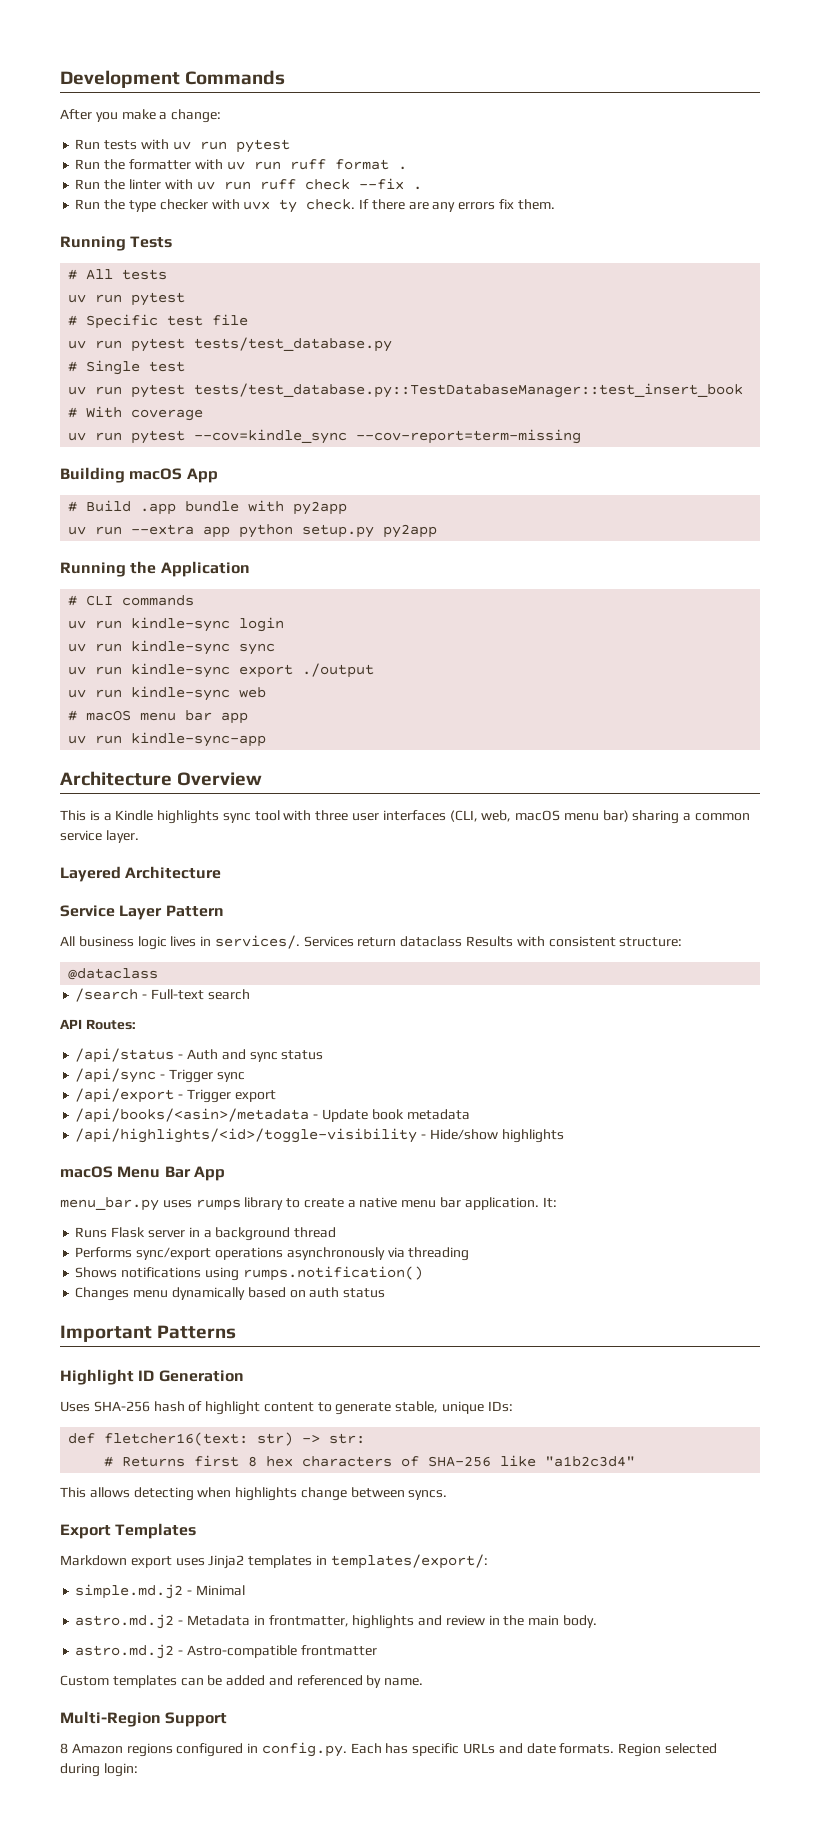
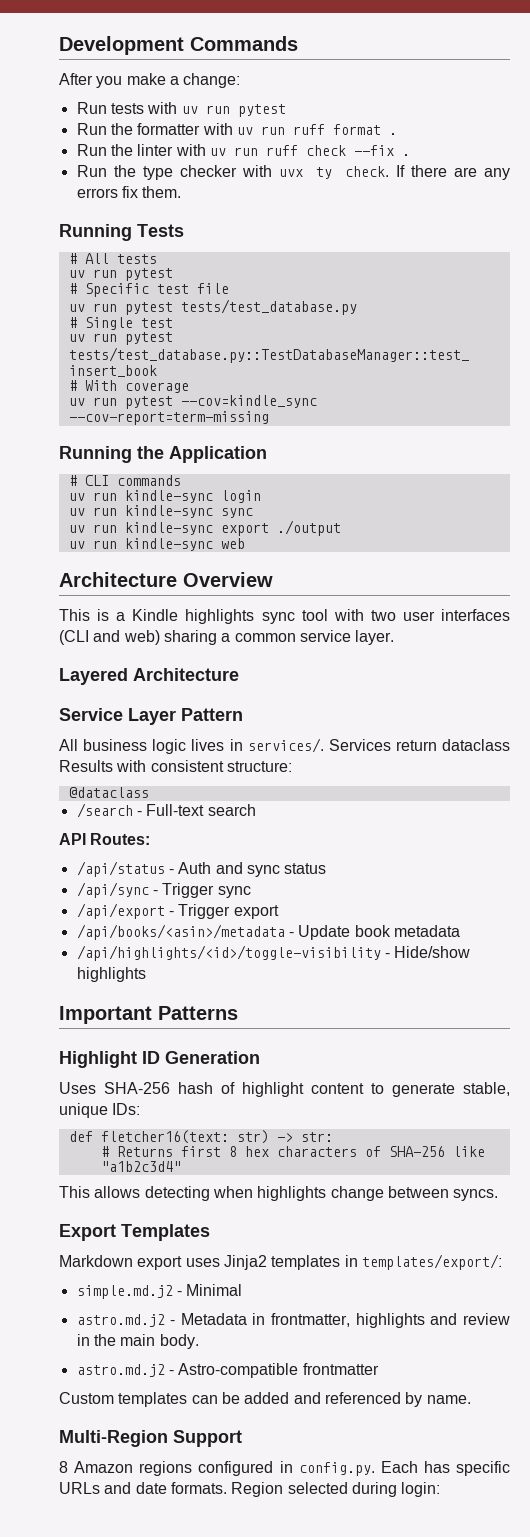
[60,467,218,483] [68,500,348,515] [68,524,438,538] // Building macOS App // # Build .app bundle with py2app // uv run --extra app python setup.py py2app -> (269, 418) none
[68,710,249,724] [68,732,267,747] // # macOS menu bar app // uv run kindle-sync-app -> (245, 543) none
[315,810,349,821] three -> [370,610,396,621] two
[449,810,629,822] (CLI, web, macOS menu bar) -> [59,630,160,645] (CLI and web)
[60,1166,225,1181] [60,1197,557,1211] [75,1227,337,1241] [75,1247,470,1261] [75,1266,423,1281] [75,1287,386,1301] // macOS Menu Bar App // menu_bar.py uses rumps library to create a native menu bar application. It: // Runs Flask server in a background thread // Performs sync/export operations asynchronously via threading // Shows notifications using rumps.notification() // Changes menu dynamically based on auth status -> (146, 974) none

